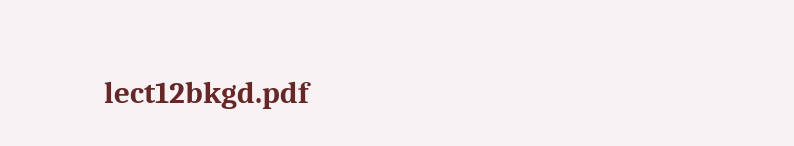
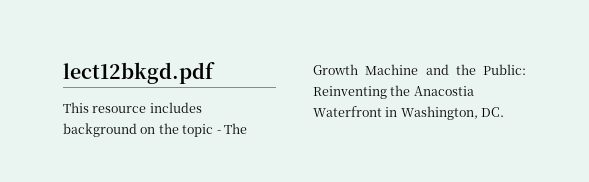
(311, 95) none -> [63,102,202,113] [63,123,247,137] [313,64,526,75] [313,85,474,99] [313,106,505,120] // This resource includes background on the topic - The Growth Machine and the Public: Reinventing the Anacostia Waterfront in Washington, DC.

